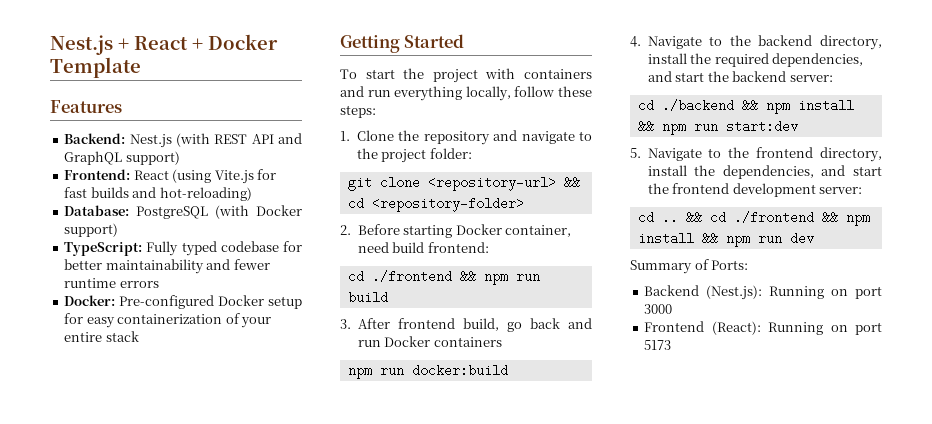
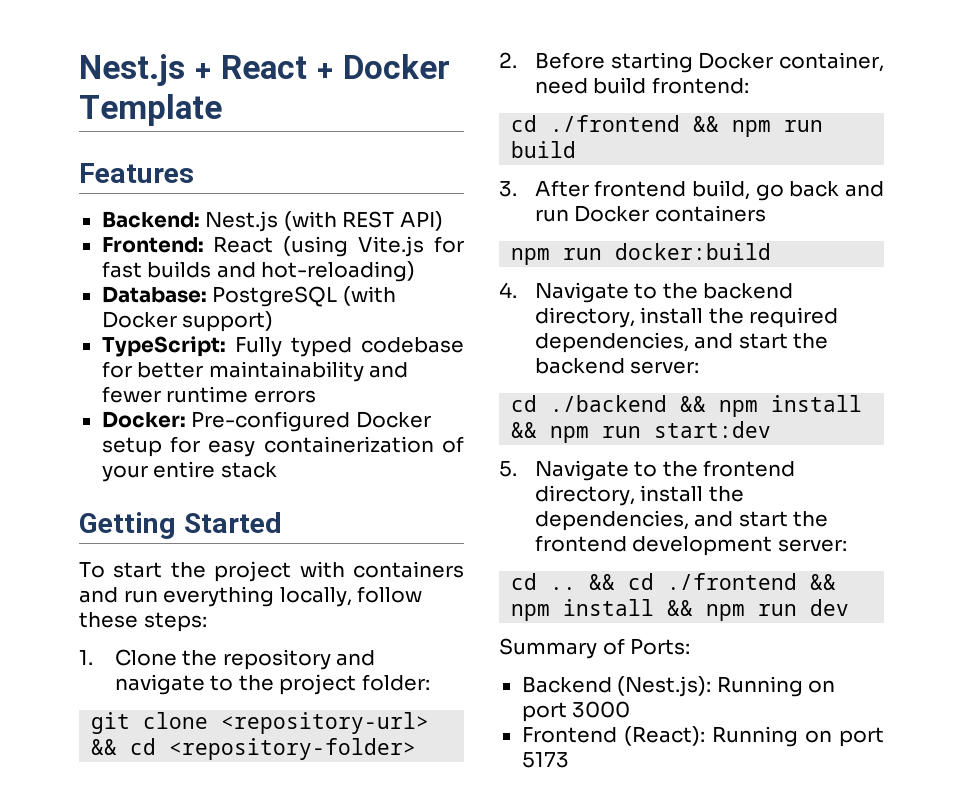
[251,133,302,144] [64,151,180,165] API and GraphQL support) -> [399,211,443,231] API)

